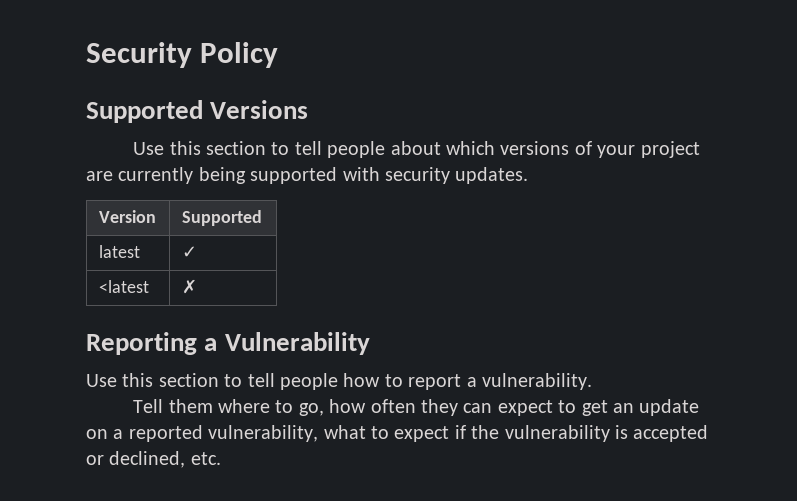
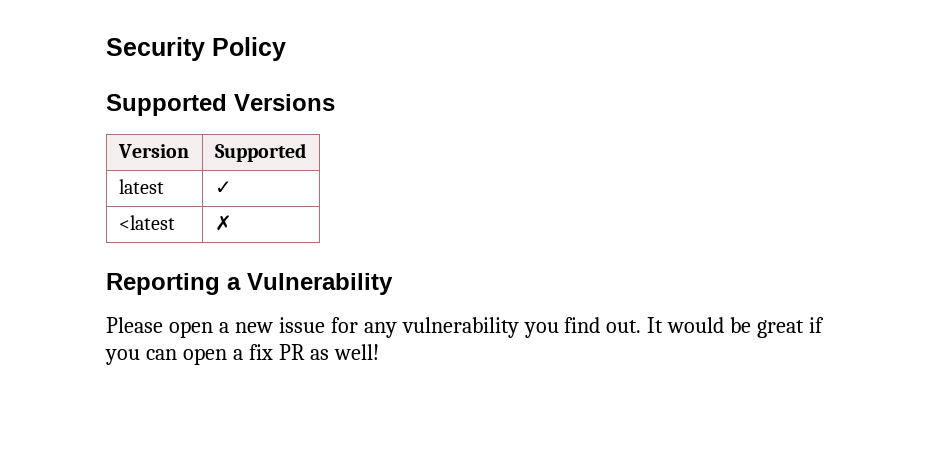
[133,141,700,158] [86,167,529,184] // Use this section to tell people about which versions of your project are currently being supported with security updates. -> (335, 102) none
[86,373,592,390] [133,399,700,416] [86,425,709,442] [86,451,221,468] Use this section to tell people how to report a vulnerability. // Tell them where to go, how often they can expect to get an update on a reported vulnerability, what to expect if the vulnerability is accepted or declined, etc. -> [106,317,825,338] [105,344,379,365] Please open a new issue for any vulnerability you find out. It would be great if you can open a fix PR as well!

